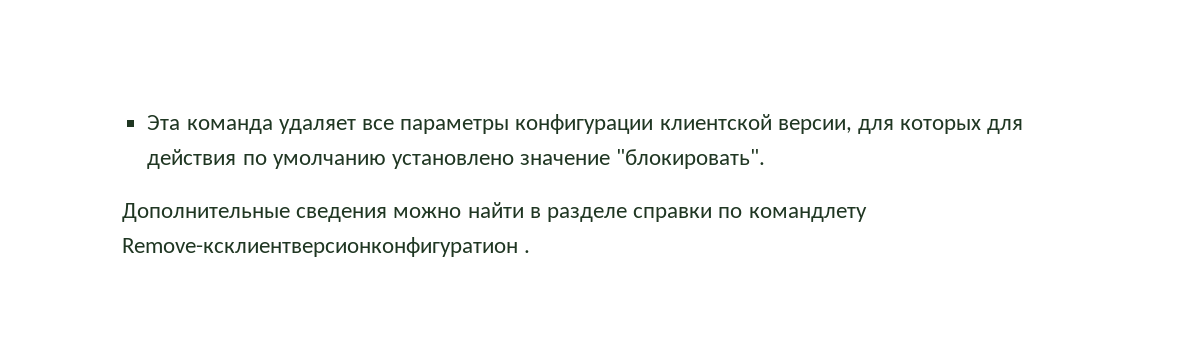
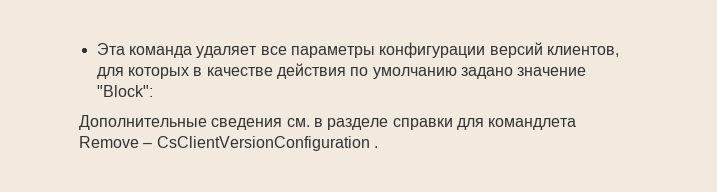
[659,114,1024,134] [147,149,766,169] клиентской версии, для которых для действия по умолчанию установлено значение "блокировать". -> [489,42,619,58] [96,63,587,79] [96,85,153,97] версий клиентов, для которых в качестве действия по умолчанию задано значение "Block":
[393,202,524,218] можно найти -> [286,118,310,127] см.
[718,207,867,222] [122,237,518,257] по командлету Remove-ксклиентверсионконфигуратион -> [456,118,577,130] [79,136,370,151] для командлета Remove – CsClientVersionConfiguration

